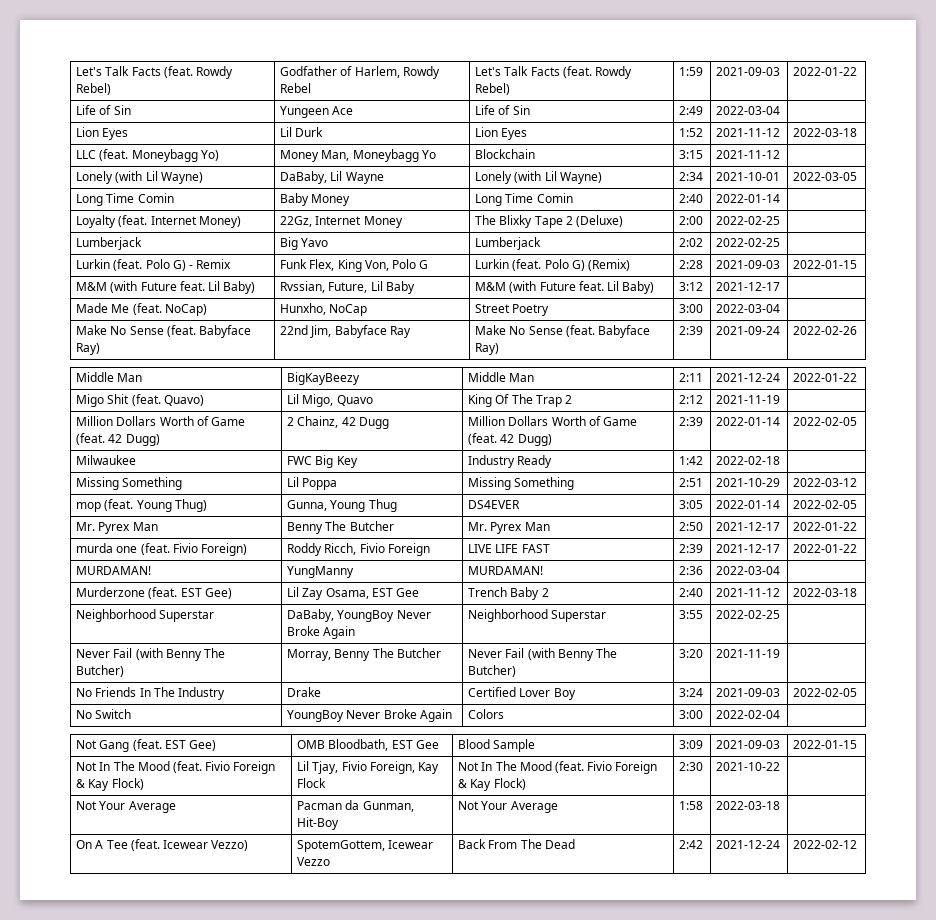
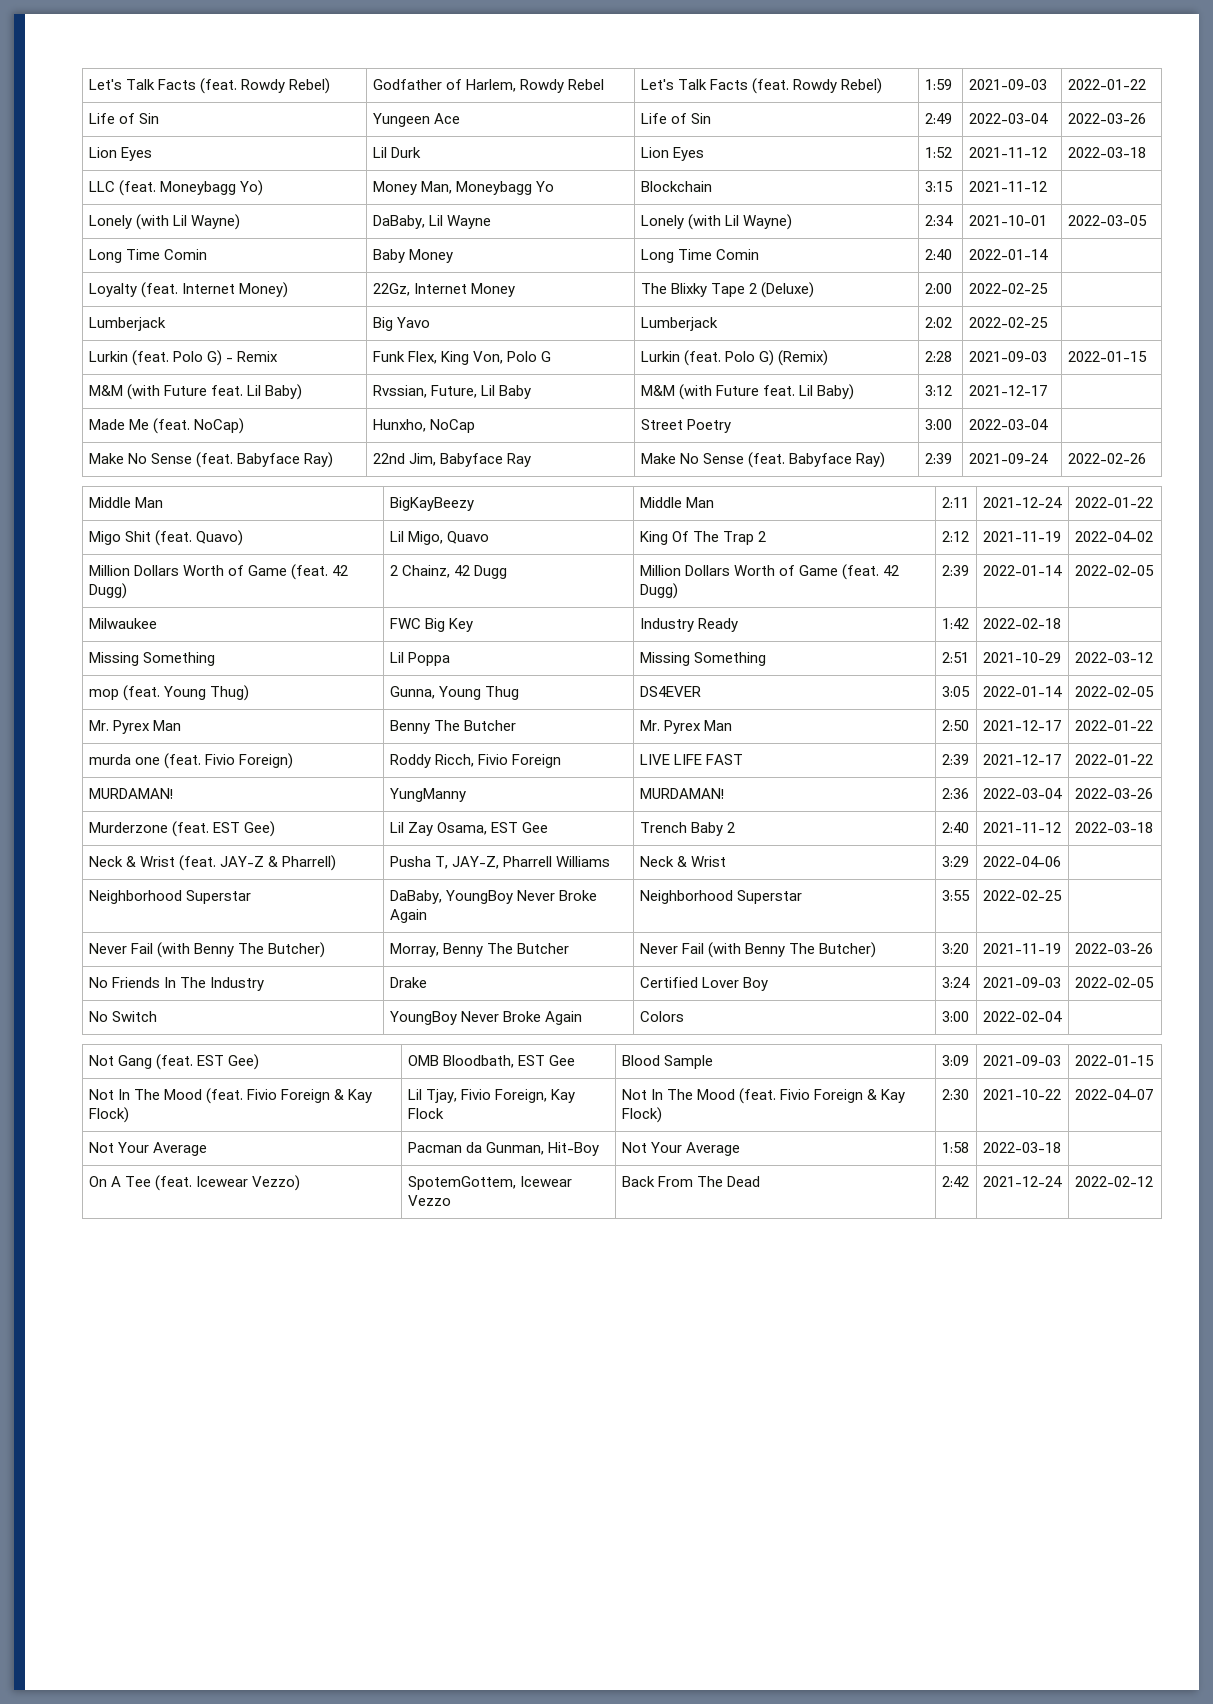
(781, 110) none -> [1067,113,1146,124] 2022-03-26
(781, 399) none -> [1074,531,1153,542] 2022-04-02
(781, 570) none -> [1074,788,1153,799] 2022-03-26
(858, 592) none -> [88,855,336,871] [389,856,610,869] [639,856,726,867] [941,856,969,867] [982,856,1061,867] // Neck & Wrist (feat. JAY-Z & Pharrell) | Pusha T, JAY-Z, Pharrell Williams | Neck & Wrist | 3:29 | 2022-04-06 |
(781, 653) none -> [1074,943,1153,954] 2022-03-26
(781, 766) none -> [1074,1089,1153,1100] 2022-04-07

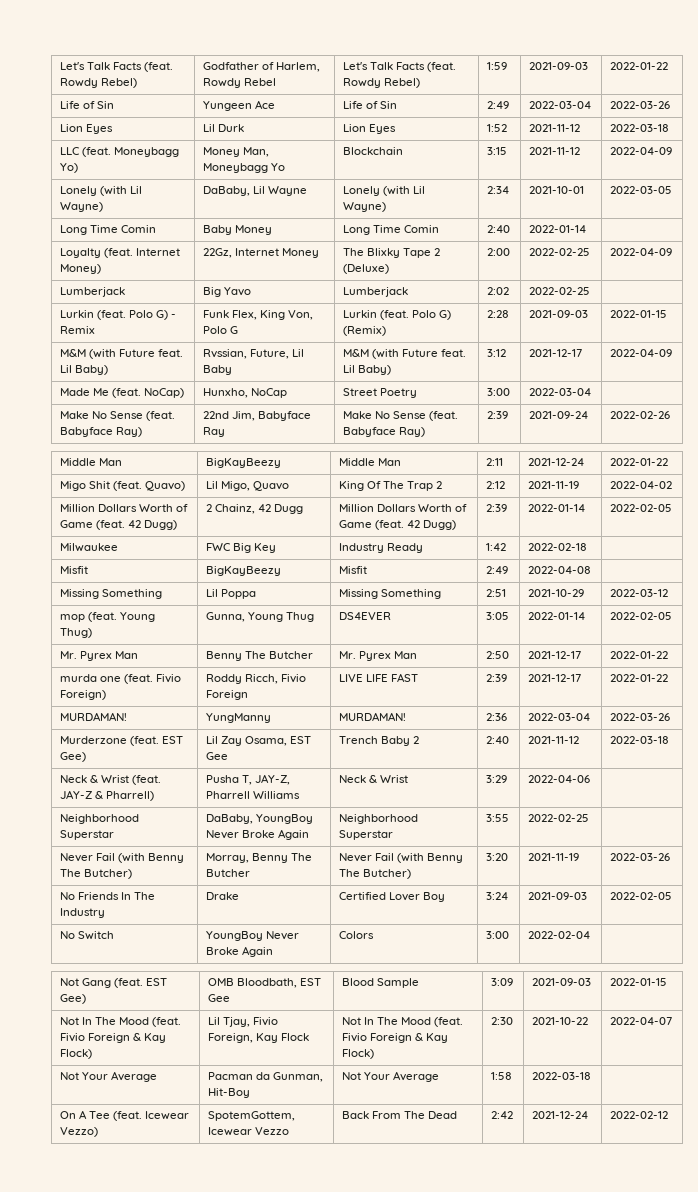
(1047, 186) none -> [609,147,672,155] 2022-04-09
(1048, 288) none -> [609,248,672,256] 2022-04-09
(1047, 390) none -> [609,349,672,357] 2022-04-09
(1061, 623) none -> [59,566,88,574] [205,566,281,576] [338,566,367,574] [485,566,508,574] [527,566,591,574] // Misfit | BigKayBeezy | Misfit | 2:49 | 2022-04-08 |

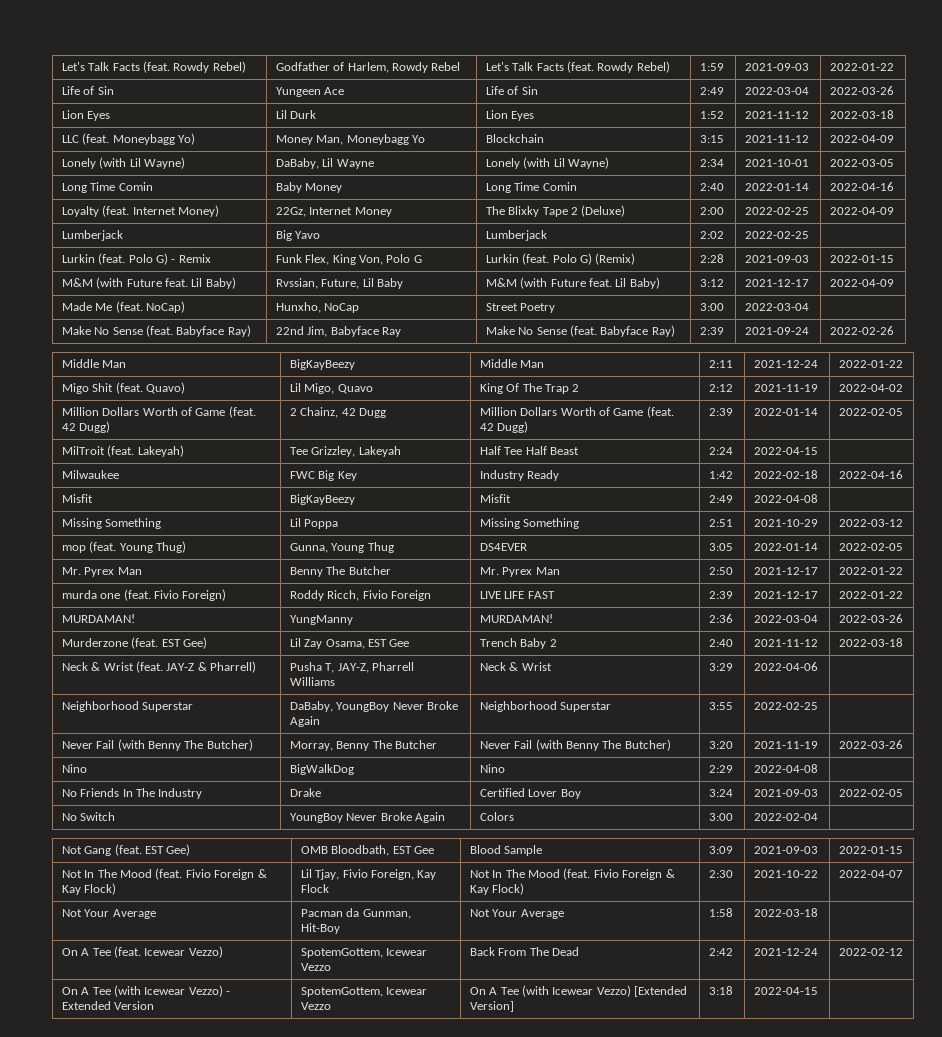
(586, 229) none -> [829,182,894,191] 2022-04-16
(672, 508) none -> [61,445,184,457] [289,446,401,457] [479,446,580,455] [708,447,733,455] [753,447,818,455] // MilTroit (feat. Lakeyah) | Tee Grizzley, Lakeyah | Half Tee Half Beast | 2:24 | 2022-04-15 |
(587, 547) none -> [838,470,903,479] 2022-04-16
(670, 857) none -> [61,764,87,773] [289,764,354,775] [479,764,505,773] [708,765,733,773] [753,764,818,773] // Nino | BigWalkDog | Nino | 2:29 | 2022-04-08 |
(668, 1115) none -> [61,985,231,997] [61,1001,155,1010] [300,987,428,997] [300,1002,331,1010] [469,985,688,997] [469,1001,514,1012] [708,986,733,995] [753,987,818,995] // On A Tee (with Icewear Vezzo) - Extended Version | SpotemGottem, Icewear Vezzo | On A Tee (with Icewear Vezzo) [Extended Version] | 3:18 | 2022-04-15 |

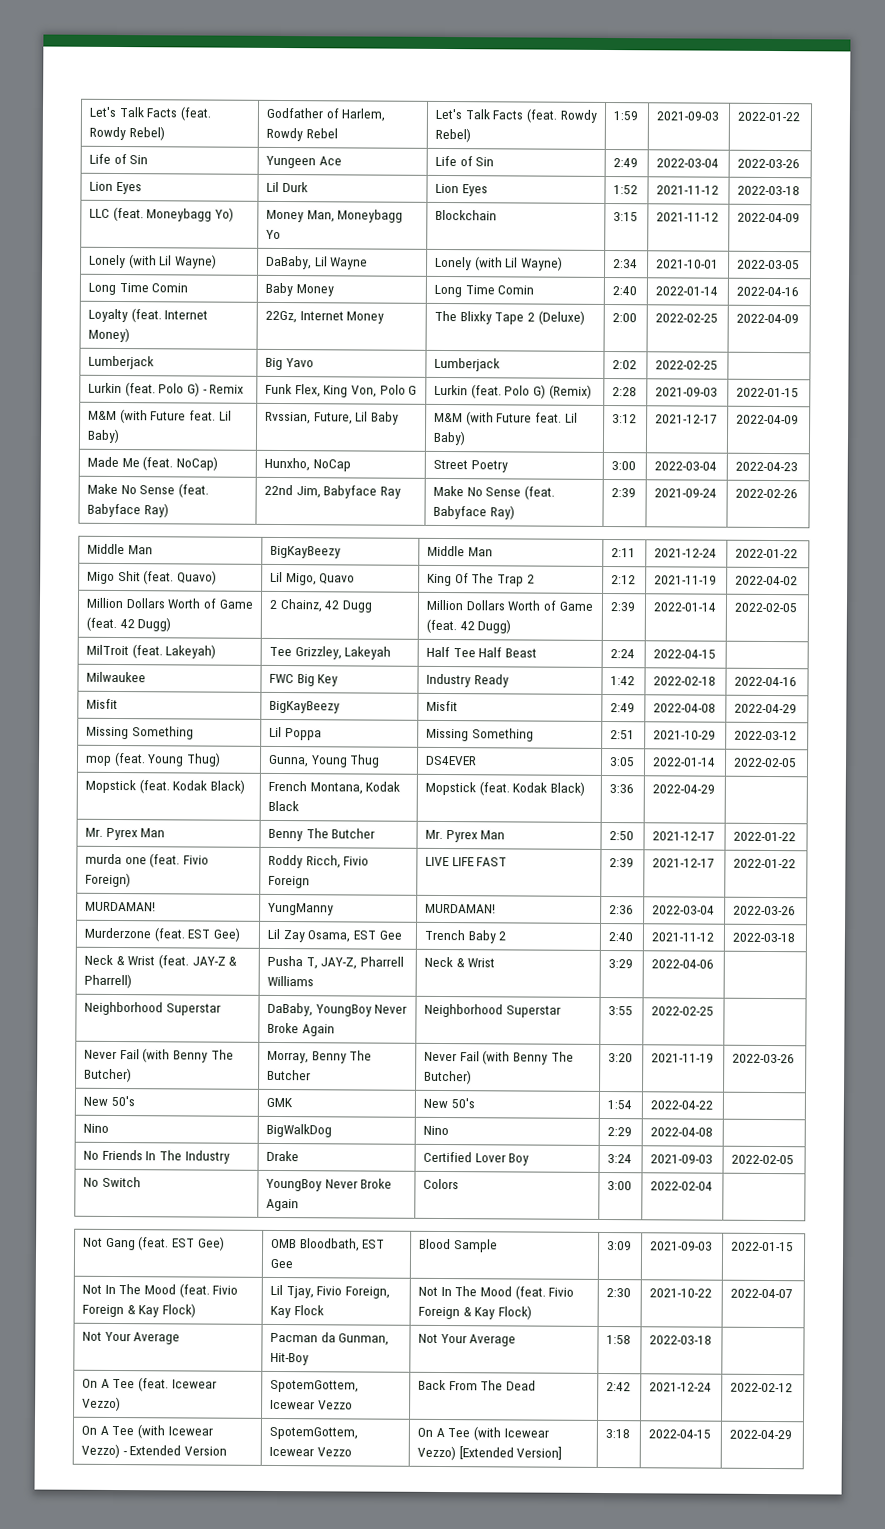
(809, 307) none -> [735,461,799,472] 2022-04-23
(818, 498) none -> [734,703,798,714] 2022-04-29
(903, 547) none -> [85,779,246,794] [268,780,401,795] [268,800,300,812] [425,781,586,796] [609,784,635,794] [652,784,716,794] // Mopstick (feat. Kodak Black) | French Montana, Kodak Black | Mopstick (feat. Kodak Black) | 3:36 | 2022-04-29 |
(903, 744) none -> [83,1095,135,1107] [266,1097,294,1108] [423,1098,475,1109] [607,1100,633,1110] [650,1100,714,1110] // New 50's | GMK | New 50's | 1:54 | 2022-04-22 |
(818, 991) none -> [729,1429,793,1440] 2022-04-29

